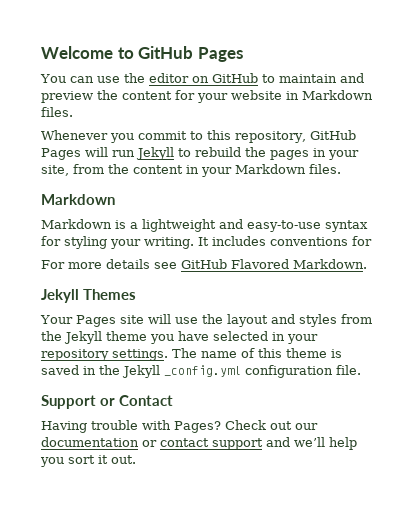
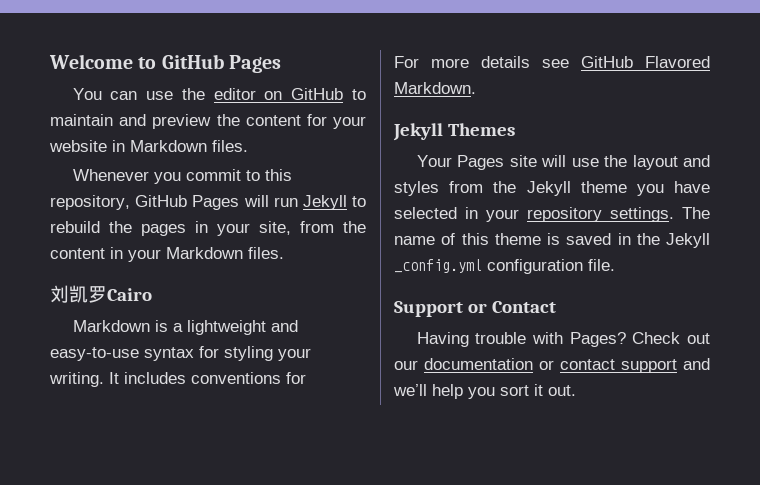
[41,194,115,205] Markdown -> [50,285,152,303] 刘凯罗Cairo

